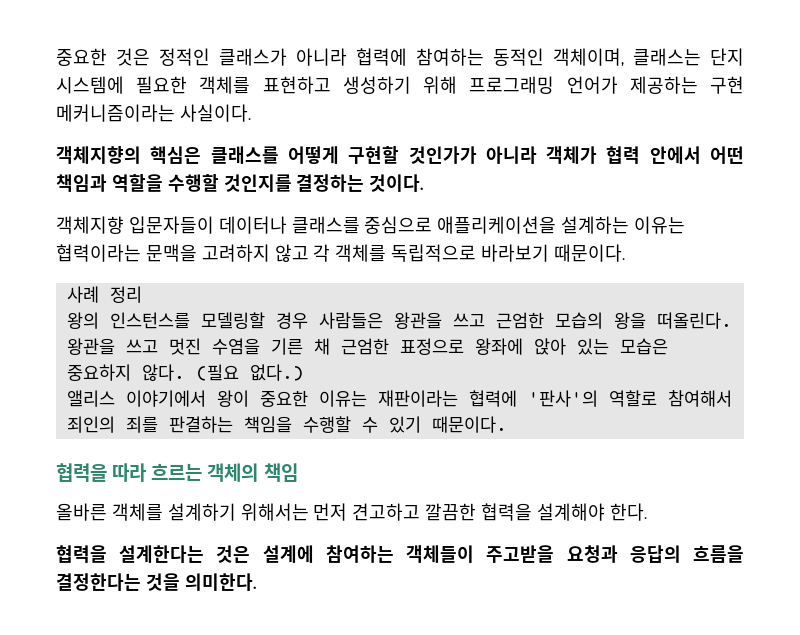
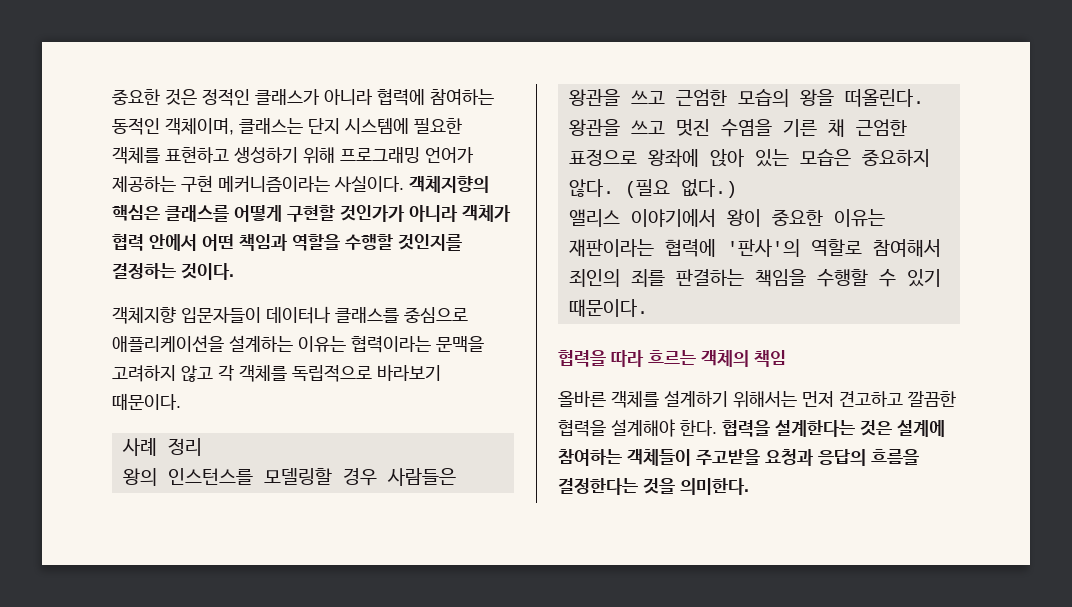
(251, 113) // -> (404, 184) none
(647, 512) // -> (717, 428) none

